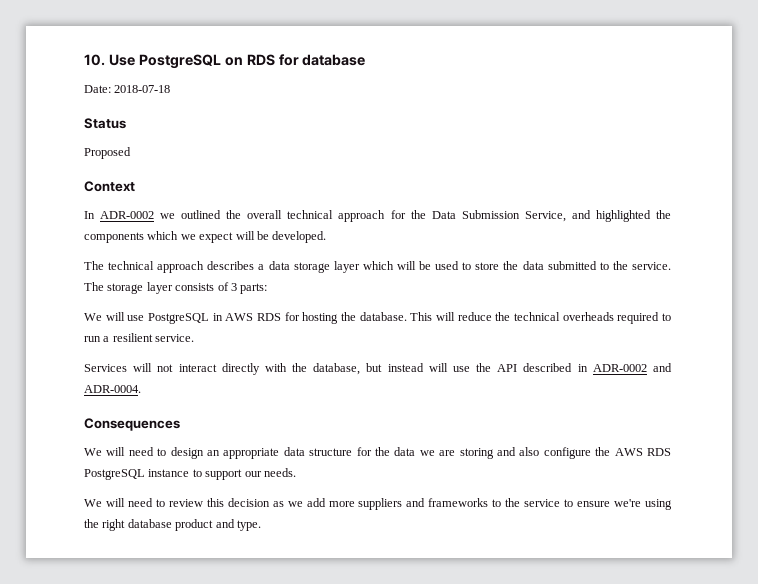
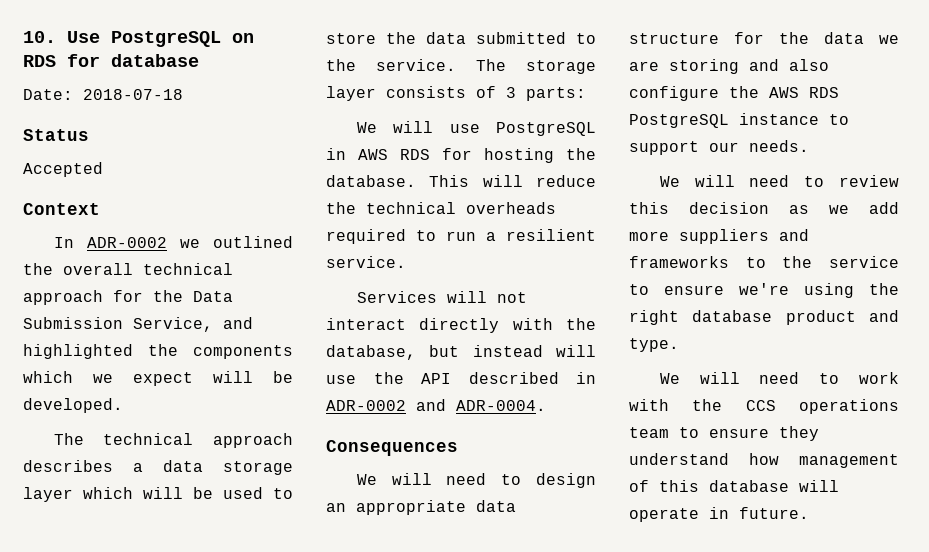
[84,147,131,159] Proposed -> [23,162,103,177] Accepted
(261, 525) none -> [659,372,899,384] [629,399,899,414] [629,426,819,441] [629,453,899,468] [629,480,839,492] [629,507,809,522] // We will need to work with the CCS operations team to ensure they understand how management of this database will operate in future.

